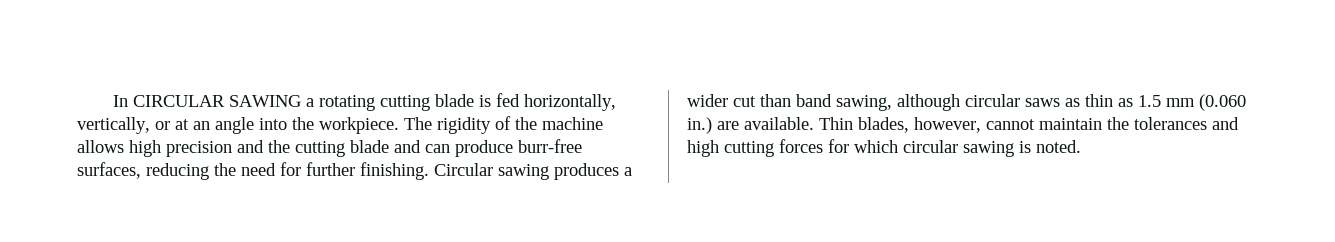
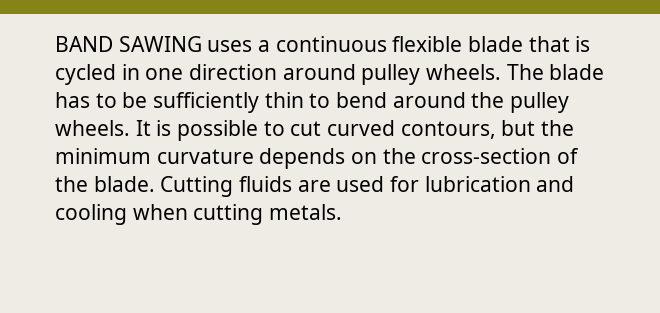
[112,93,616,111] [77,116,603,134] [77,139,582,157] [77,162,632,180] [687,94,1246,111] [687,117,1239,134] [687,139,1081,157] In CIRCULAR SAWING a rotating cutting blade is fed horizontally, vertically, or at an angle into the workpiece. The rigidity of the machine allows high precision and the cutting blade and can produce burr-free surfaces, reducing the need for further finishing. Circular sawing produces a wider cut than band sawing, although circular saws as thin as 1.5 mm (0.060 in.) are available. Thin blades, however, cannot maintain the tolerances and high cutting forces for which circular sawing is noted. -> [55,36,591,52] [55,64,605,85] [55,92,570,113] [55,120,575,141] [55,148,580,169] [55,176,575,197] [55,204,343,225] BAND SAWING uses a continuous flexible blade that is cycled in one direction around pulley wheels. The blade has to be sufficiently thin to bend around the pulley wheels. It is possible to cut curved contours, but the minimum curvature depends on the cross-section of the blade. Cutting fluids are used for lubrication and cooling when cutting metals.

